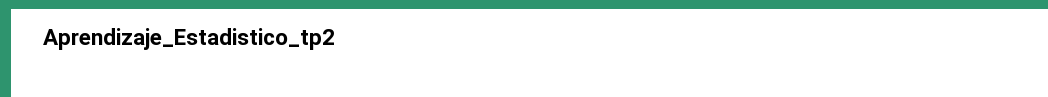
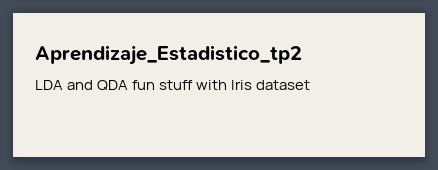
(335, 39) none -> [35,80,311,91] // LDA and QDA fun stuff with Iris dataset

